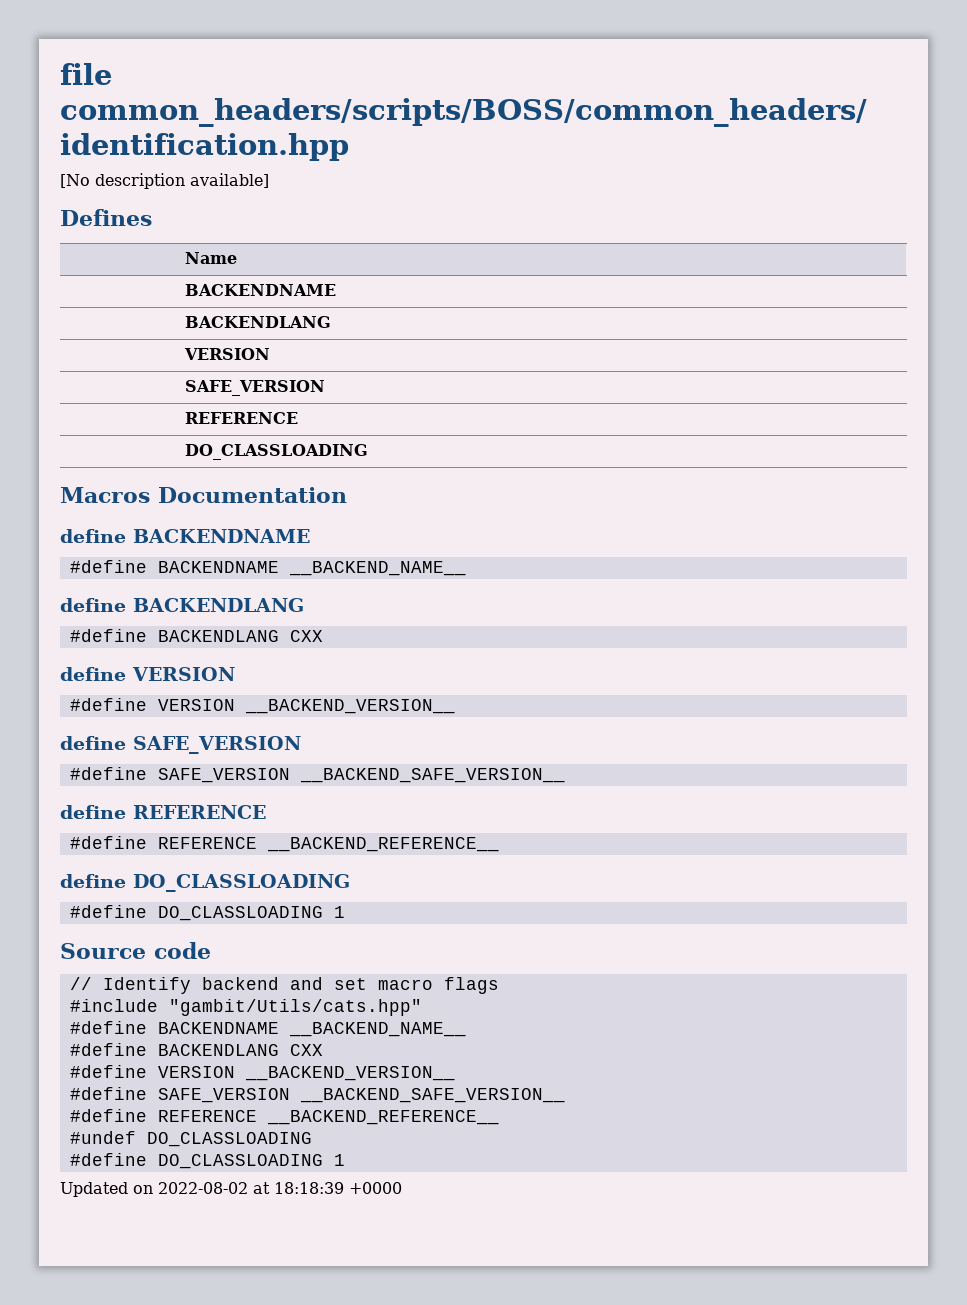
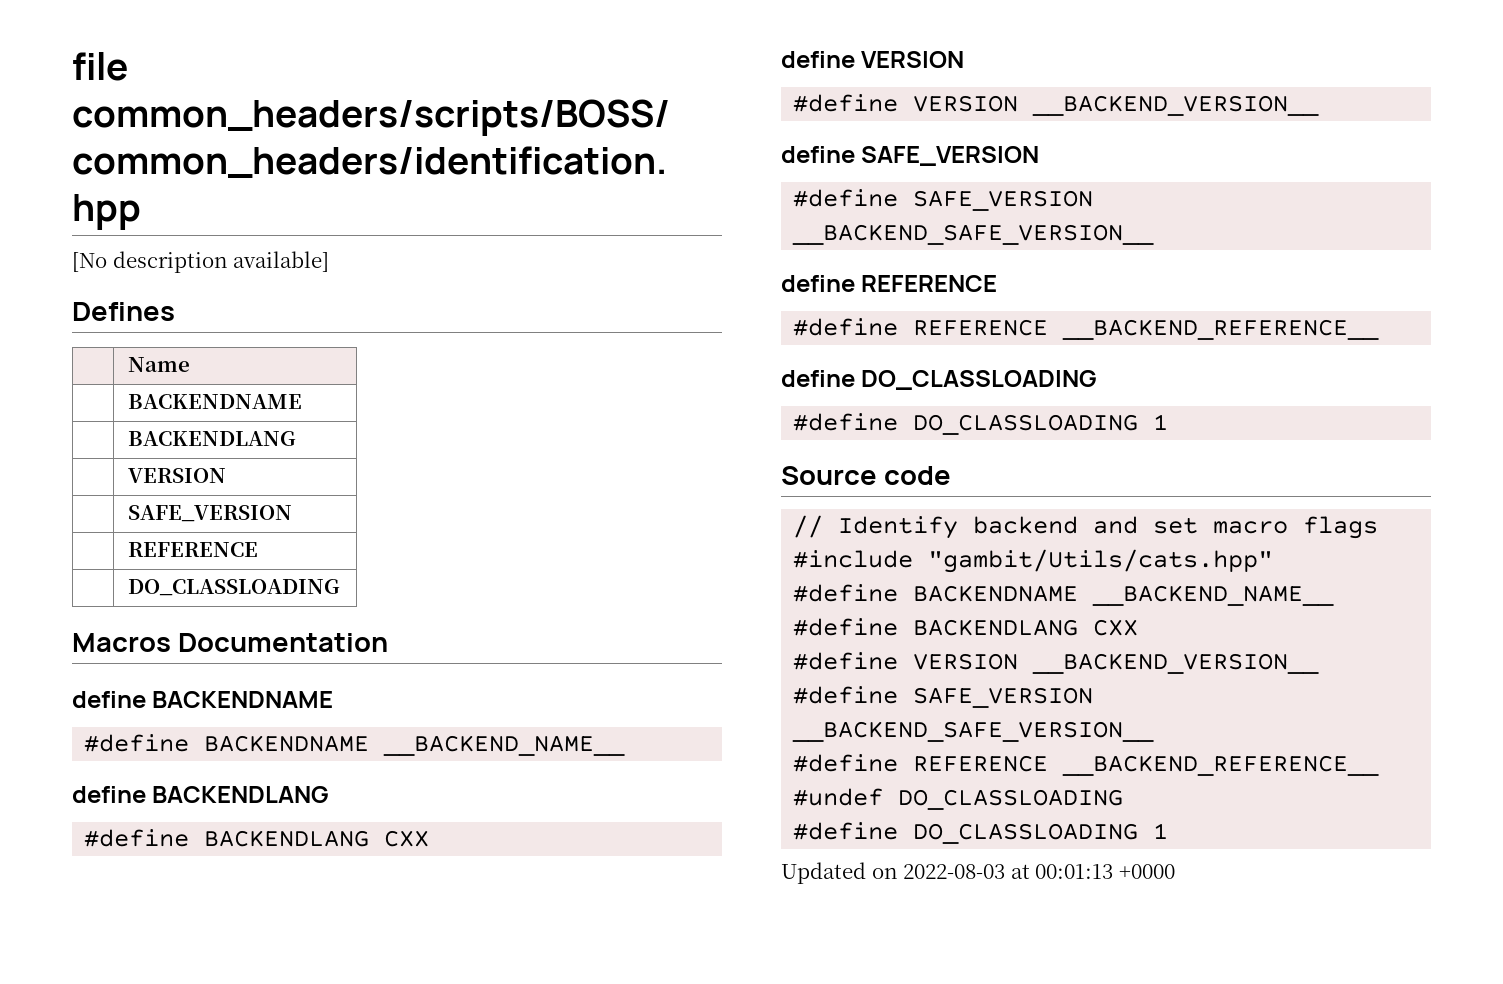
[158,1182,344,1194] 2022-08-02 at 18:18:39 -> [903,864,1114,879] 2022-08-03 at 00:01:13

